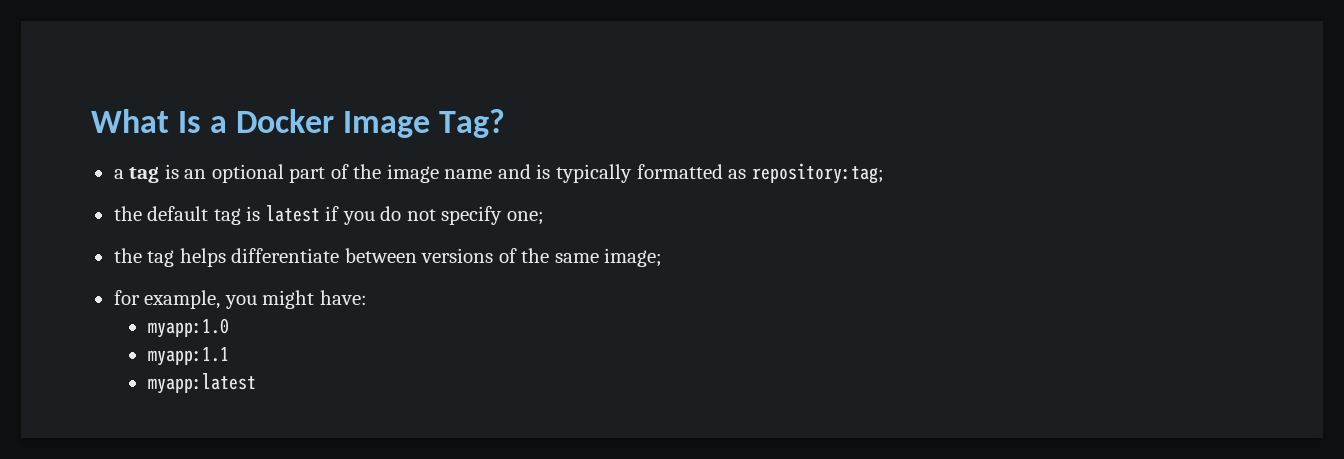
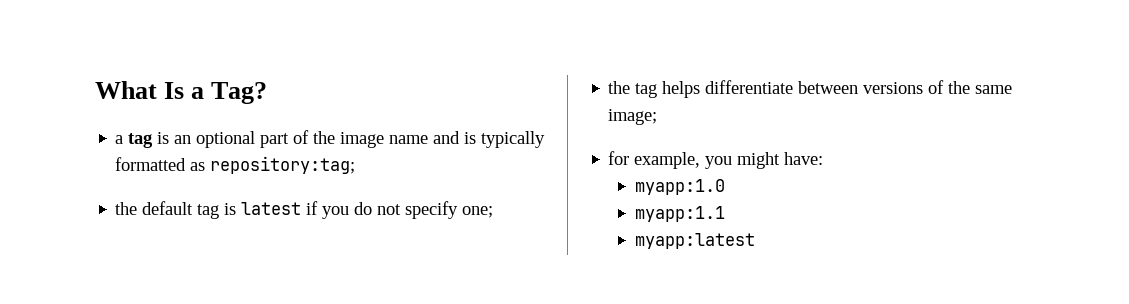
[236,109,431,138] Docker Image -> (205, 93) none

